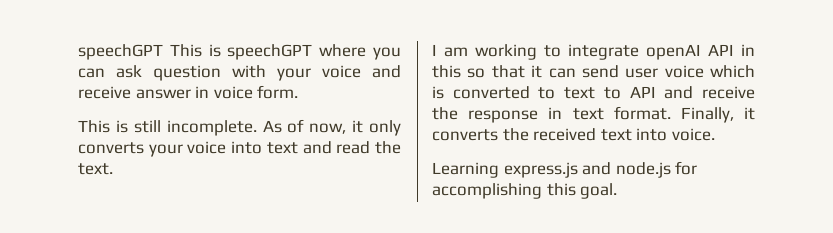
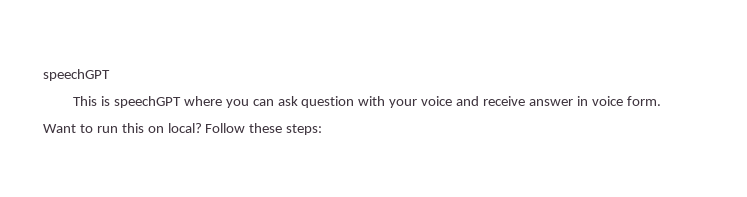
[78,44,163,60] speechGPT -> [43,69,110,81] speechGPT //
[78,119,401,136] [78,141,401,157] [78,163,113,175] [432,44,755,60] [432,65,755,78] [432,86,755,99] [432,106,755,123] [432,128,715,141] [432,161,698,178] [432,183,618,199] This is still incomplete. As of now, it only converts your voice into text and read the text. // I am working to integrate openAI API in this so that it can send user voice which is converted to text to API and receive the response in text format. Finally, it converts the received text into voice. // Learning express.js and node.js for accomplishing this goal. -> [43,123,323,135] Want to run this on local? Follow these steps:

